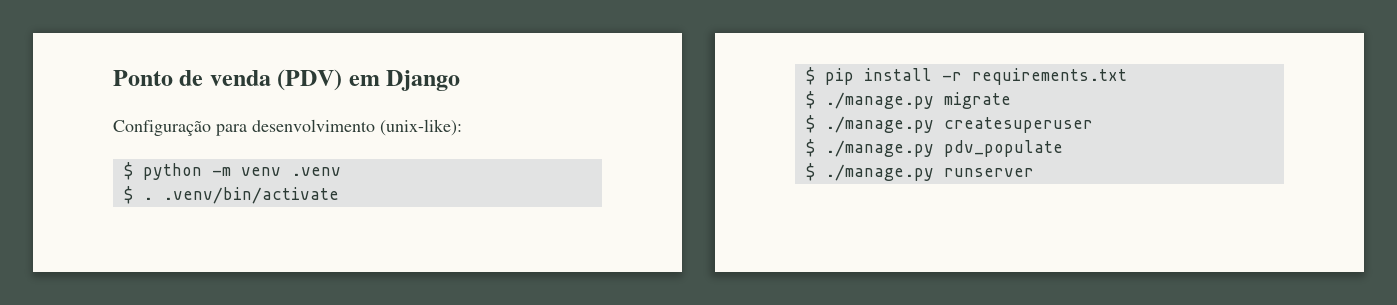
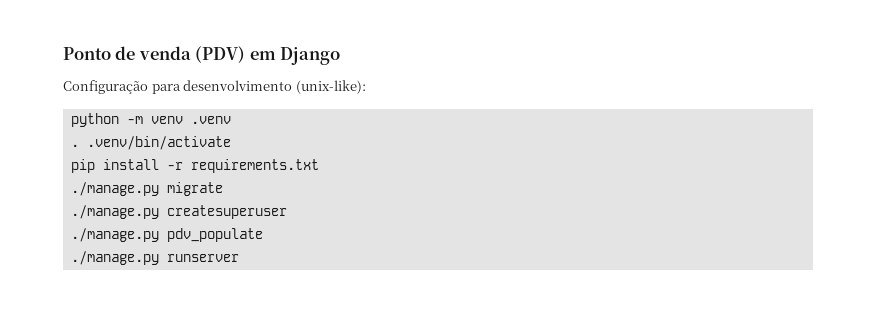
[123,162,133,180] $ -> (366, 87) none
[123,186,133,204] $ -> (231, 120) none
[805,67,815,85] $ -> (231, 143) none
[805,91,815,109] $ -> (319, 166) none
[805,115,815,133] $ -> (223, 189) none
[805,139,815,157] $ -> (287, 212) none
[805,163,815,181] $ -> (263, 235) none

